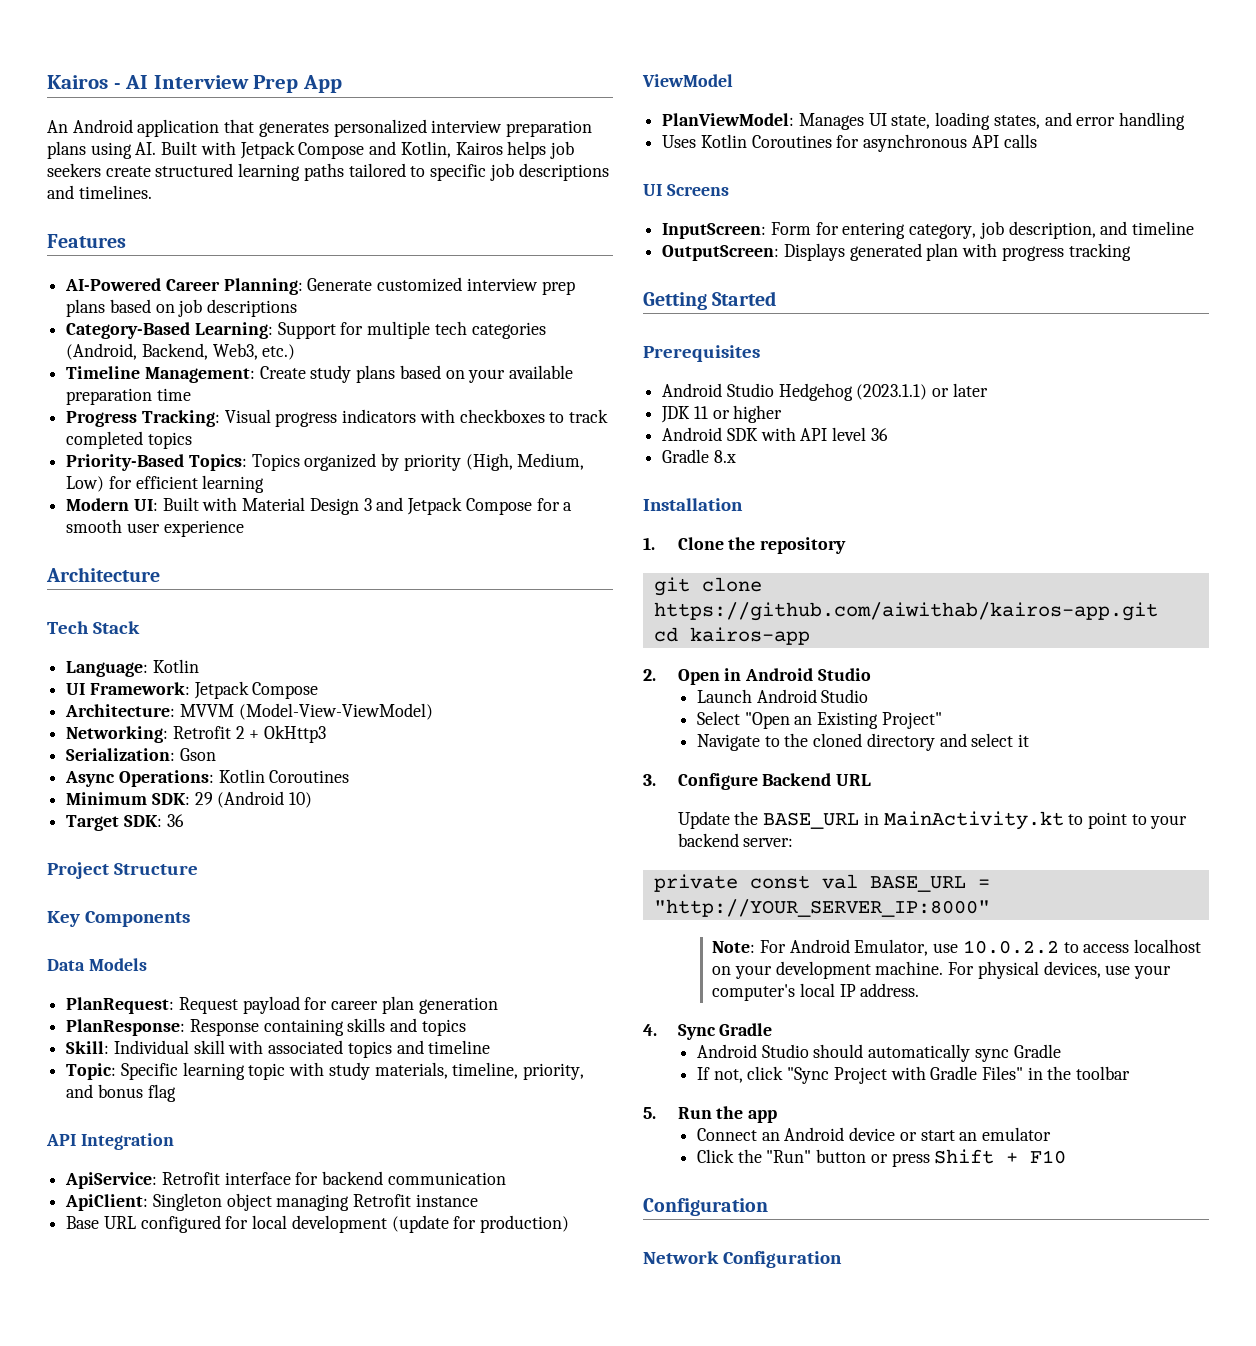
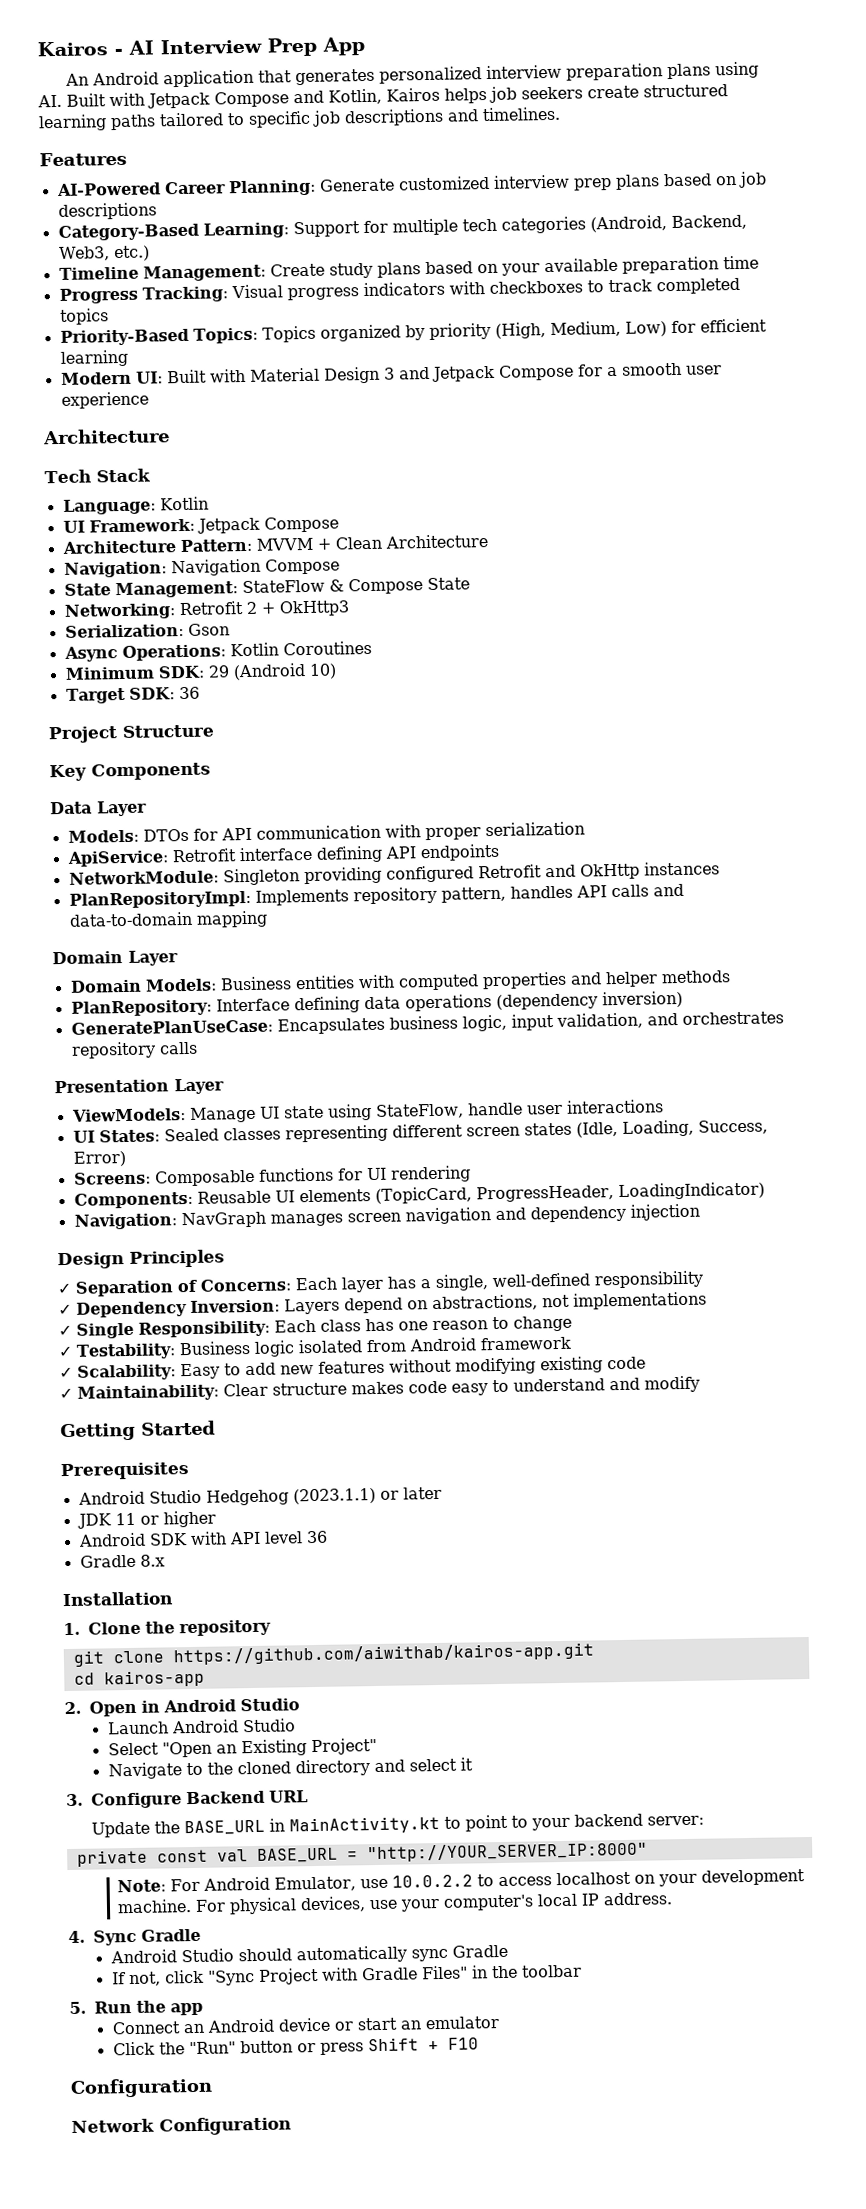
[65,703,433,720] Architecture: MVVM (Model-View-ViewModel) -> [61,534,488,554] [63,558,340,578] [63,577,470,599] Architecture Pattern: MVVM + Clean Architecture // Navigation: Navigation Compose // State Management: StateFlow & Compose State
[88,958,147,971] [66,996,498,1014] [66,1018,466,1036] [66,1040,491,1058] [66,1062,585,1080] [66,1084,176,1102] [46,1133,174,1150] [65,1171,506,1189] [65,1193,478,1211] [66,1215,570,1233] [642,74,733,87] [662,112,1186,130] [662,134,1037,152] [643,184,729,196] [662,221,1195,239] [662,243,1131,261] Models // PlanRequest: Request payload for career plan generation // PlanResponse: Response containing skills and topics // Skill: Individual skill with associated topics and timeline // Topic: Specific learning topic with study materials, timeline, priority, and bonus flag // API Integration // ApiService: Retrofit interface for backend communication // ApiClient: Singleton object managing Retrofit instance // Base URL configured for local development (update for production) // ViewModel // PlanViewModel: Manages UI state, loading states, and error handling // Uses Kotlin Coroutines for asynchronous API calls // UI Screens // InputScreen: Form for entering category, job description, and timeline // OutputScreen: Displays generated plan with progress tracking -> [97,800,147,817] [67,821,585,843] [66,843,500,867] [68,861,720,886] [68,883,684,909] [68,910,268,928] [52,950,178,966] [69,970,731,993] [70,990,683,1017] [70,1011,784,1035] [70,1041,198,1059] [54,1078,224,1095] [71,1099,664,1123] [72,1119,768,1143] [72,1150,126,1167] [73,1165,471,1187] [73,1181,765,1209] [73,1203,700,1230] [57,1249,225,1270] [57,1270,703,1297] [58,1291,707,1318] [58,1315,572,1339] [58,1336,571,1360] [59,1356,646,1381] [59,1375,700,1402] Layer // Models: DTOs for API communication with proper serialization // ApiService: Retrofit interface defining API endpoints // NetworkModule: Singleton providing configured Retrofit and OkHttp instances // PlanRepositoryImpl: Implements repository pattern, handles API calls and data-to-domain mapping // Domain Layer // Domain Models: Business entities with computed properties and helper methods // PlanRepository: Interface defining data operations (dependency inversion) // GeneratePlanUseCase: Encapsulates business logic, input validation, and orchestrates repository calls // Presentation Layer // ViewModels: Manage UI state using StateFlow, handle user interactions // UI States: Sealed classes representing different screen states (Idle, Loading, Success, Error) // Screens: Composable functions for UI rendering // Components: Reusable UI elements (TopicCard, ProgressHeader, LoadingIndicator) // Navigation: NavGraph manages screen navigation and dependency injection // Design Principles // ✓ Separation of Concerns: Each layer has a single, well-defined responsibility // ✓ Dependency Inversion: Layers depend on abstractions, not implementations // ✓ Single Responsibility: Each class has one reason to change // ✓ Testability: Business logic isolated from Android framework // ✓ Scalability: Easy to add new features without modifying existing code // ✓ Maintainability: Clear structure makes code easy to understand and modify

